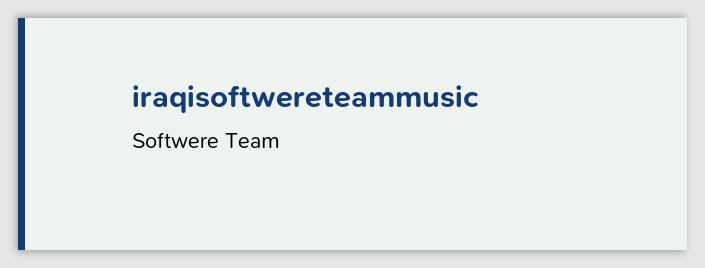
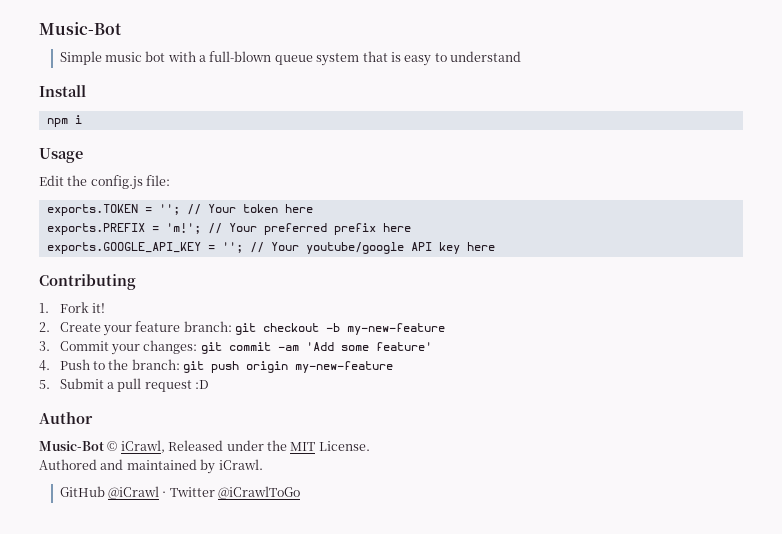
[132,85,479,113] [132,132,280,148] iraqisoftwereteammusic // Softwere Team -> [39,22,122,35] [59,51,522,66] [39,85,86,97] [46,115,82,127] [39,148,83,163] [39,175,171,190] [46,204,313,216] [46,223,411,235] [46,242,495,254] [39,274,136,290] [39,302,105,313] [39,321,446,336] [39,340,432,355] [39,359,394,373] [39,378,210,392] [39,412,93,424] [39,440,370,453] [39,459,263,474] [59,486,301,499] Music-Bot // Simple music bot with a full-blown queue system that is easy to understand // Install // npm i // Usage // Edit the config.js file: // exports.TOKEN = ''; // Your token here // exports.PREFIX = 'm!'; // Your preferred prefix here // exports.GOOGLE_API_KEY = ''; // Your youtube/google API key here // Contributing // 1. Fork it! // 2. Create your feature branch: git checkout -b my-new-feature // 3. Commit your changes: git commit -am 'Add some feature' // 4. Push to the branch: git push origin my-new-feature // 5. Submit a pull request :D // Author // Music-Bot © iCrawl, Released under the MIT License. // Authored and maintained by iCrawl. // GitHub @iCrawl · Twitter @iCrawlToGo

